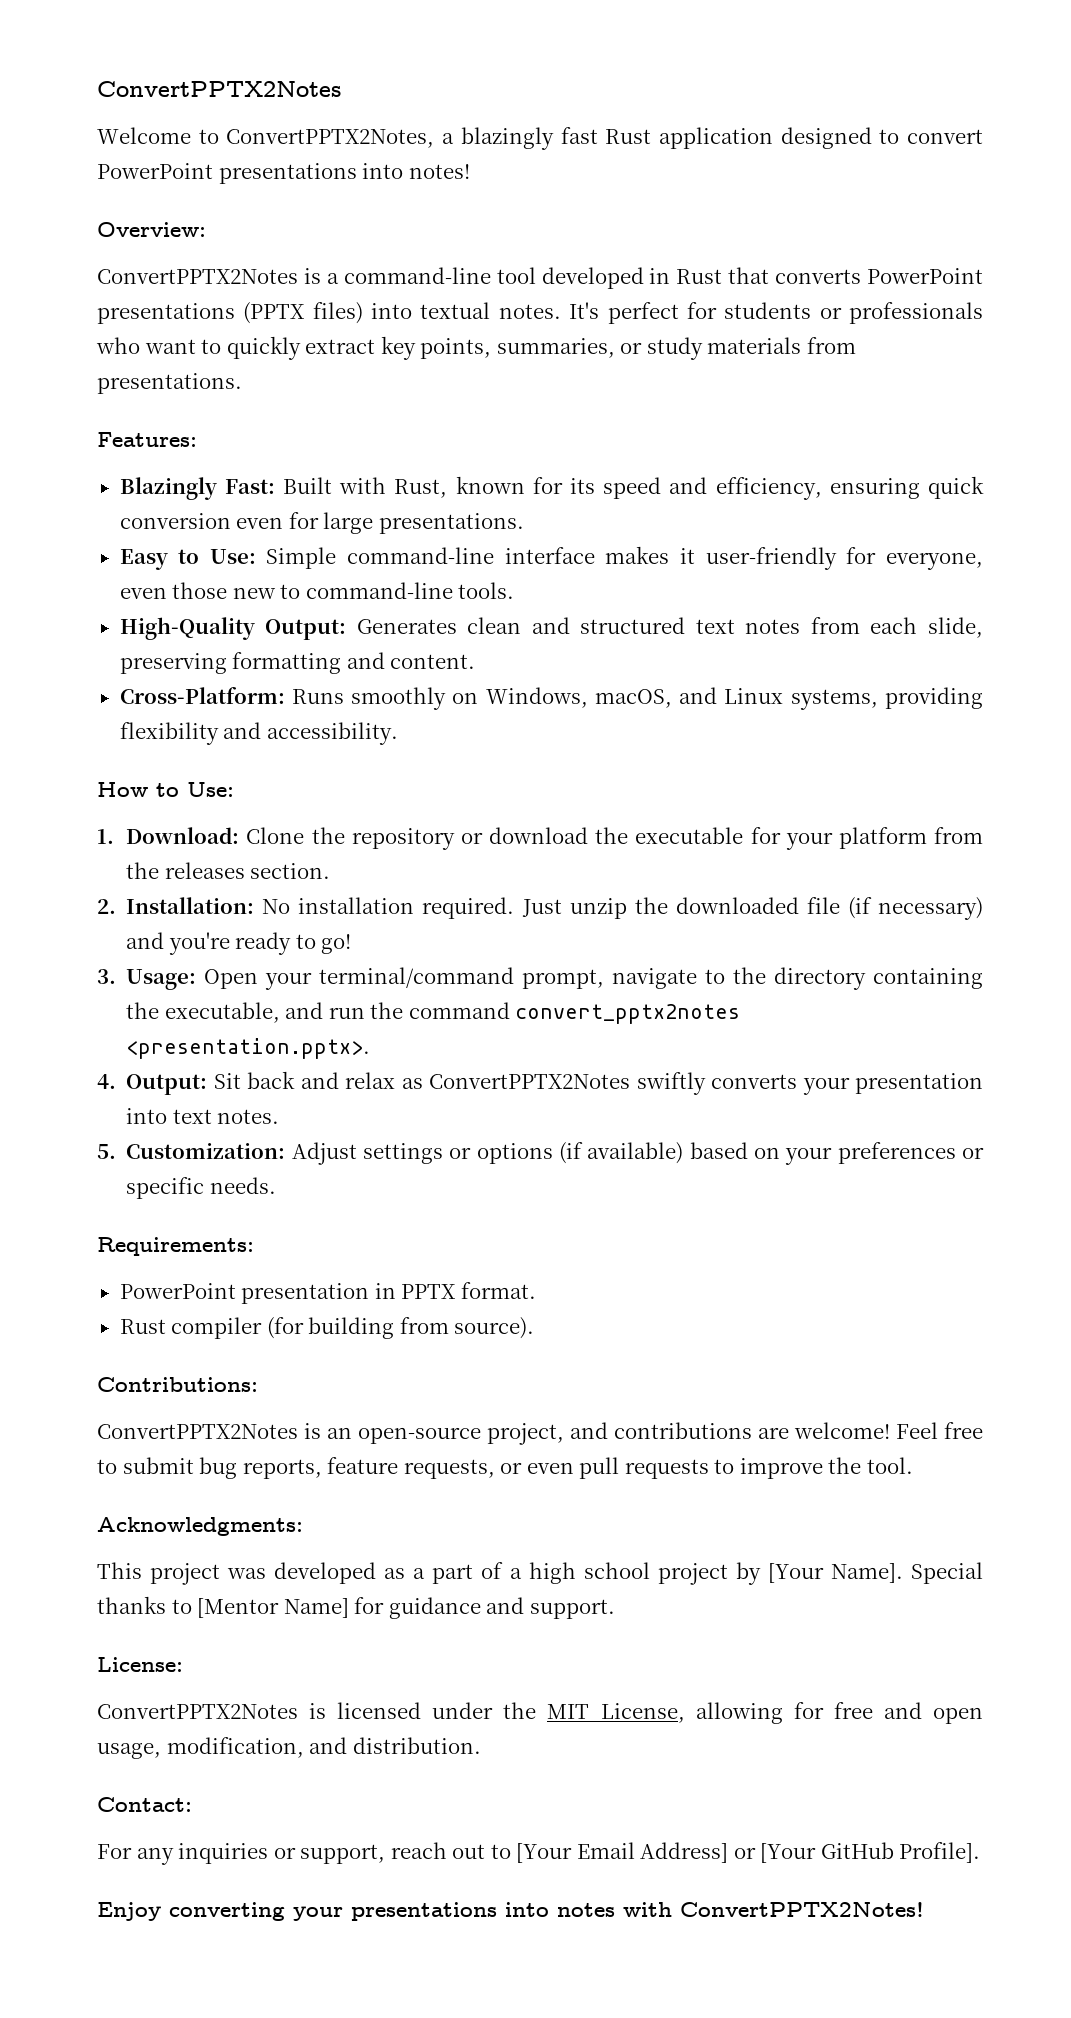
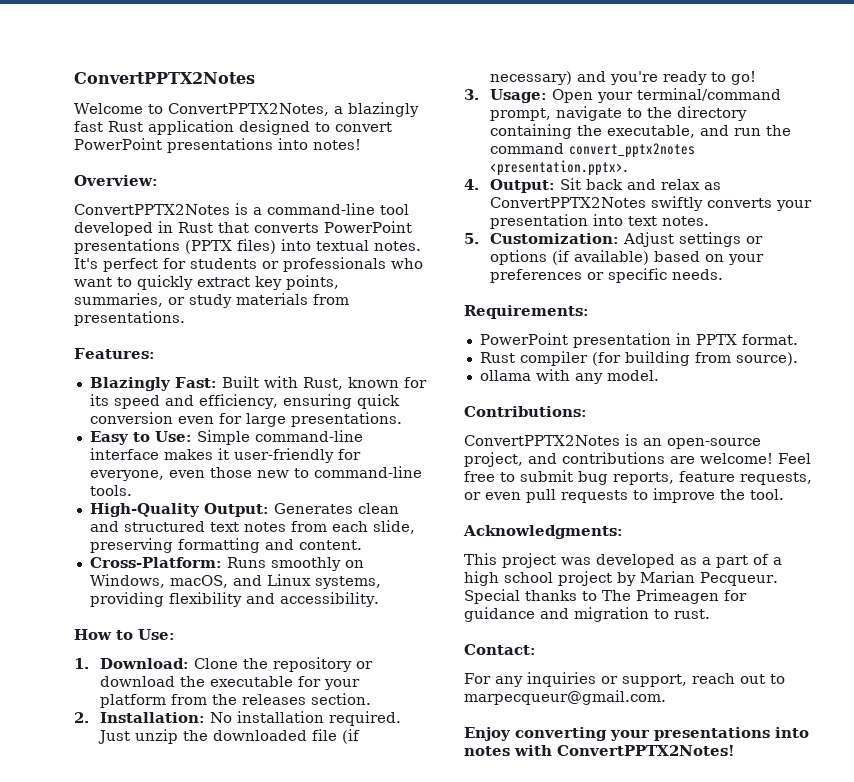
(535, 1328) none -> [479,369,659,384] // ollama with any model.
[767,1563,903,1583] [Your Name]. -> [640,571,778,586] Marian Pecqueur.
[197,1598,349,1618] [Mentor Name] -> [602,589,719,604] The Primeagen
[529,1599,615,1619] [97,1657,183,1672] [97,1702,984,1724] [97,1737,481,1759] support. // License: // ConvertPPTX2Notes is licensed under the MIT License, allowing for free and open usage, modification, and distribution. -> [574,607,710,622] migration to rust.
[516,1842,981,1863] [Your Email Address] or [Your GitHub Profile]. -> [464,690,666,705] marpecqueur@gmail.com.

